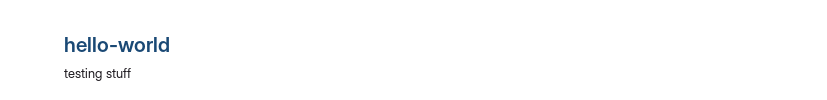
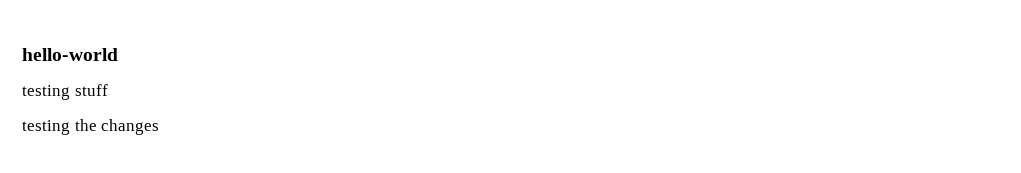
(131, 73) none -> [22,119,160,135] // testing the changes

